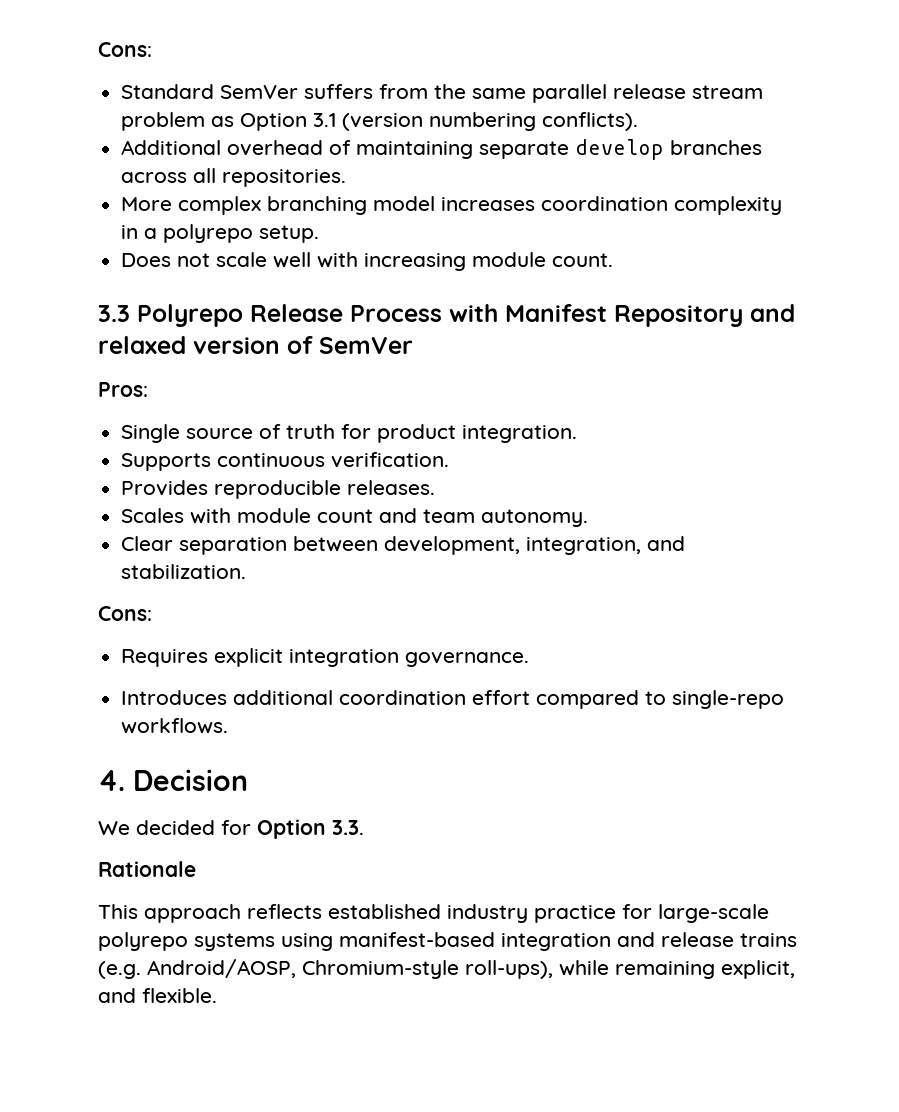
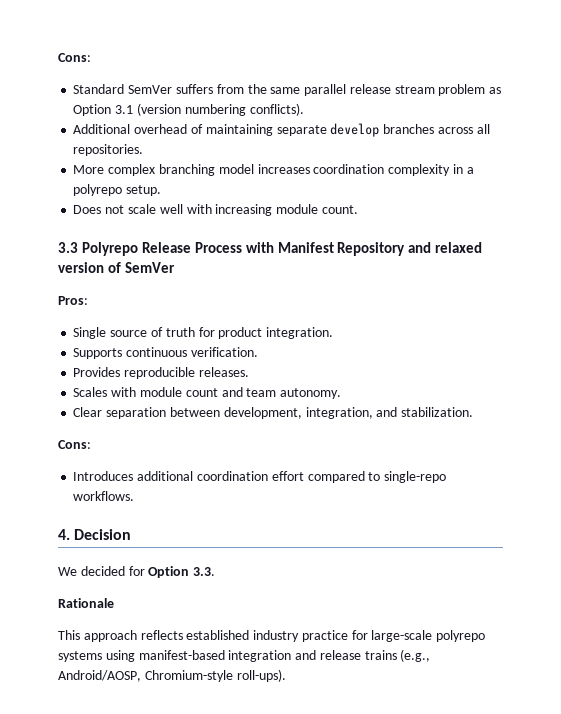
[121,648,530,667] // Requires explicit integration governance. -> (91, 444) none
[98,961,141,979] (e.g. -> [400,649,431,662] (e.g.,
[465,960,795,979] [98,988,217,1003] roll-ups), while remaining explicit, and flexible. -> [236,669,286,682] roll-ups).

